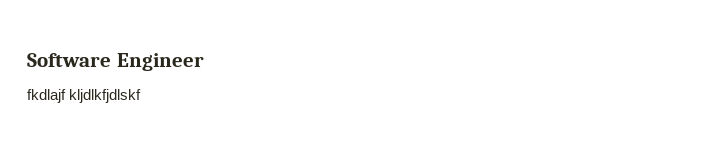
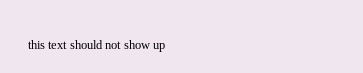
[27,53,204,71] [27,89,142,103] Software Engineer // fkdlajf kljdlkfjdlskf -> [28,40,165,52] this text should not show up

